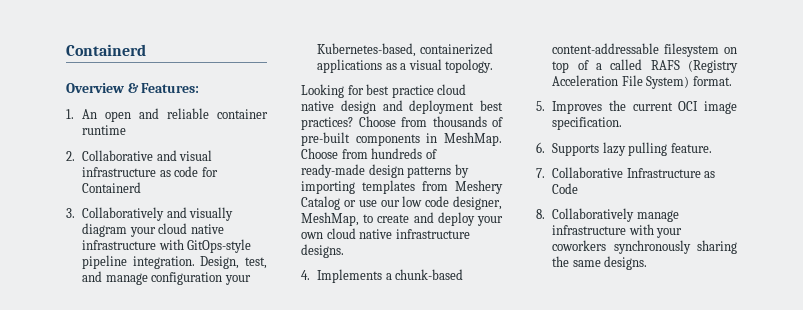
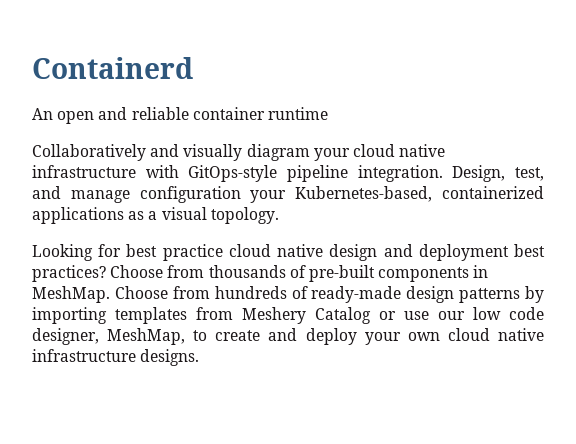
[66,44,146,56] [66,83,200,93] [66,109,74,119] Containerd // Overview & Features: // 1. -> [32,57,193,79] Containerd //
[66,150,213,161] [82,166,218,177] [82,182,142,193] [66,208,75,218] 2. Collaborative and visual infrastructure as code for Containerd // 3. -> (328, 113) none
[301,269,464,283] [552,43,737,57] [552,59,738,73] [552,75,732,89] [536,100,737,114] [552,117,623,130] [536,142,712,156] [536,167,716,178] [552,183,579,194] [536,208,679,222] [552,224,683,238] [552,240,737,254] [552,256,648,270] // 4. Implements a chunk-based content-addressable filesystem on top of a called RAFS (Registry Acceleration File System) format. // 5. Improves the current OCI image specification. // 6. Supports lazy pulling feature. // 7. Collaborative Infrastructure as Code // 8. Collaboratively manage infrastructure with your coworkers synchronously sharing the same designs. -> (200, 357) none

